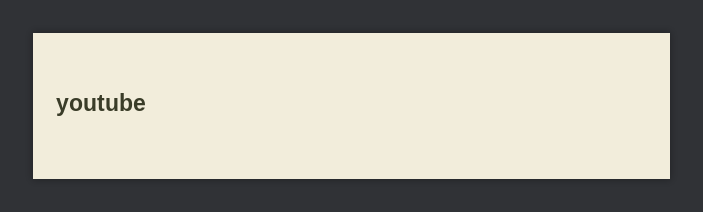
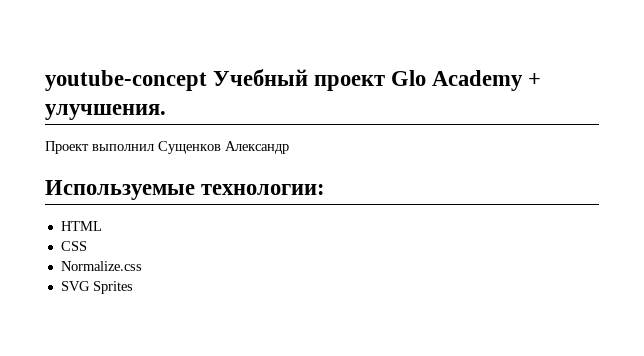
[56,93,146,116] youtube -> [45,69,542,91] [45,104,166,120] [45,141,289,154] [45,180,326,200] [60,221,102,231] [60,241,87,251] [60,261,142,271] [60,281,133,294] youtube-concept Учебный проект Glo Academy + улучшения. // Проект выполнил Сущенков Александр // Используемые технологии: // HTML // CSS // Normalize.css // SVG Sprites

